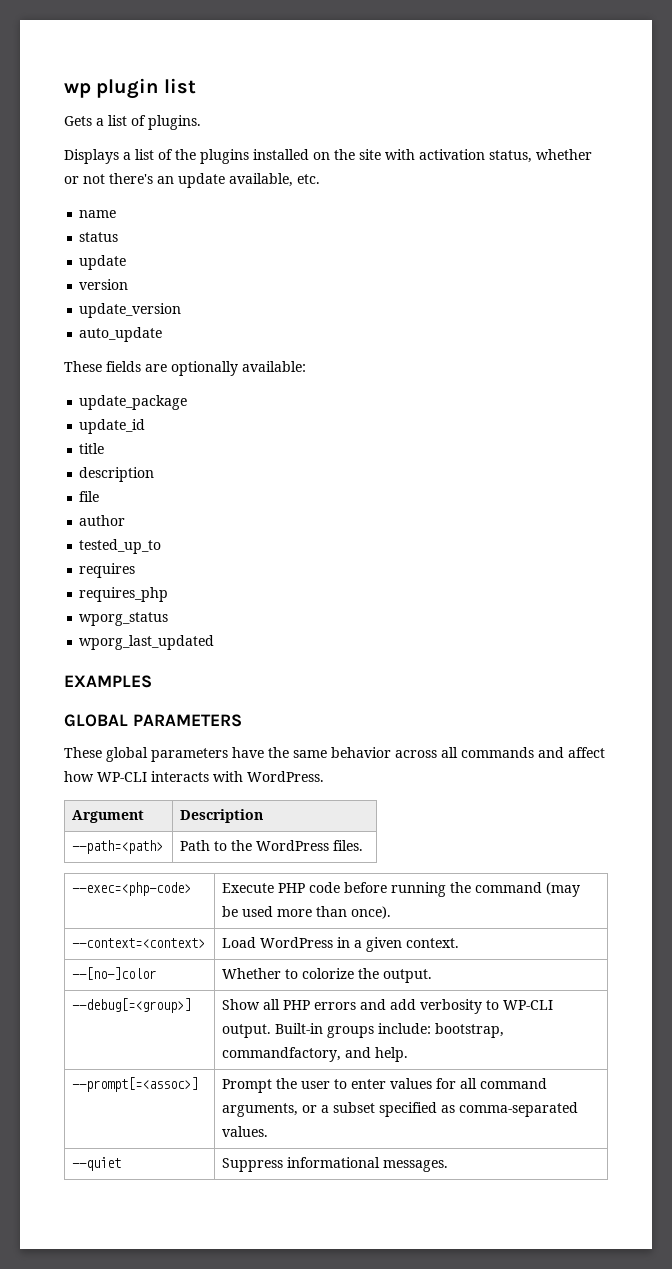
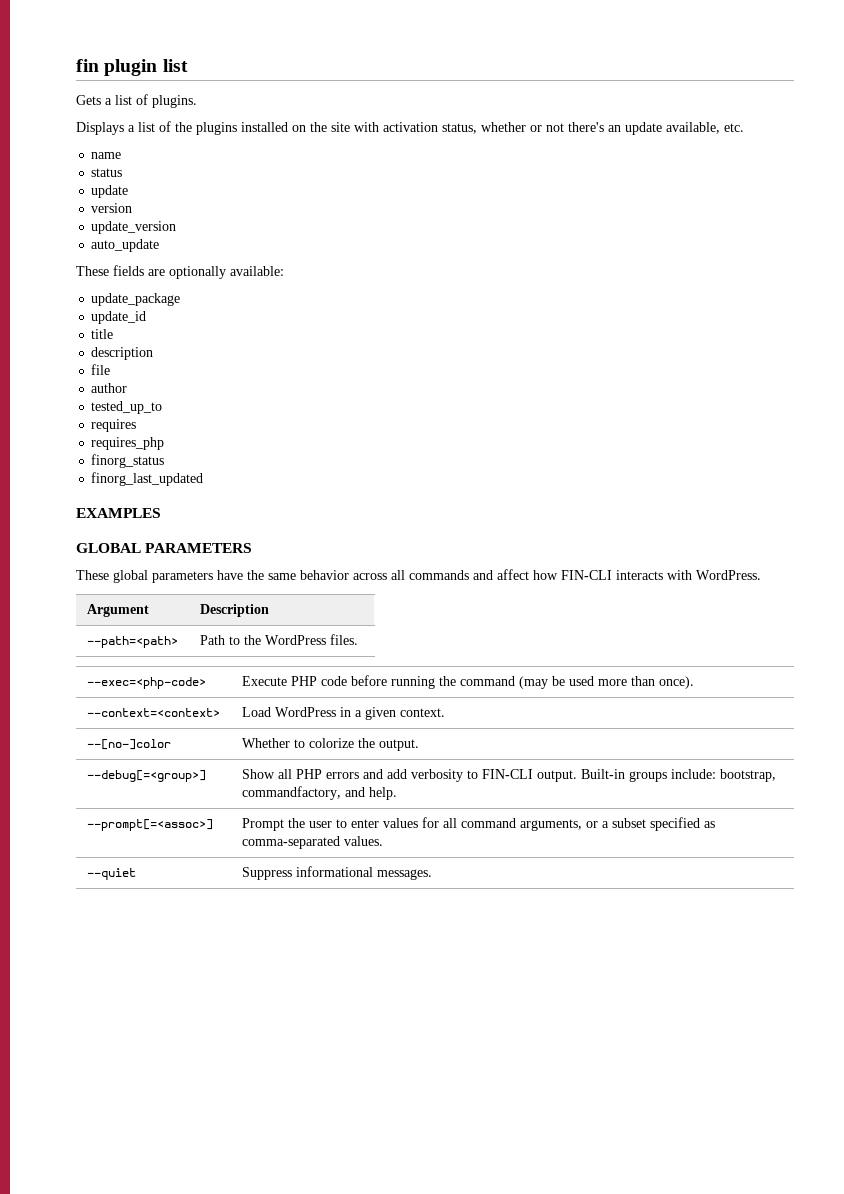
[64,83,91,98] wp -> [76,59,99,72] fin
[79,612,169,626] [79,635,215,650] wporg_status // wporg_last_updated -> [91,454,165,468] [91,472,204,486] finorg_status // finorg_last_updated
[97,772,147,782] WP-CLI -> [561,570,612,580] FIN-CLI
[503,1000,554,1010] WP-CLI -> [481,769,533,779] FIN-CLI

